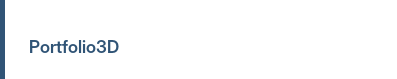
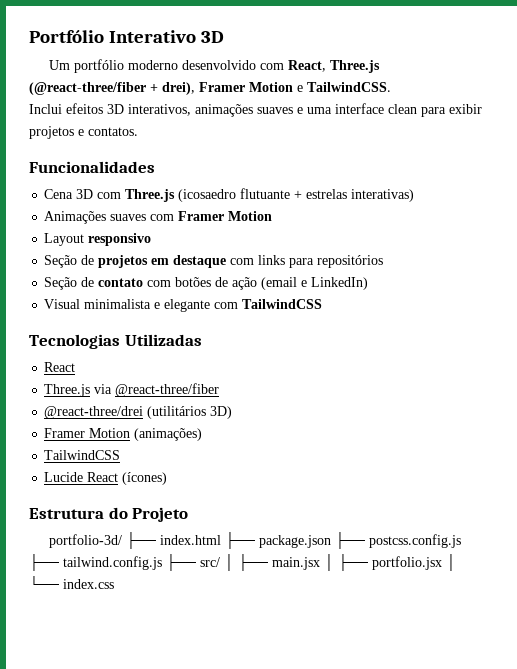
[29,40,119,53] Portfolio3D -> [29,30,225,43] [48,59,380,73] [29,82,391,95] [29,103,482,117] [29,126,138,139] [29,161,155,173] [44,188,415,202] [44,211,273,224] [44,233,152,246] [44,255,384,268] [44,277,369,290] [44,299,323,312] [29,334,202,349] [44,362,76,372] [44,383,220,397] [44,406,233,419] [44,428,203,441] [44,450,121,460] [44,472,168,485] [29,507,189,522] [48,532,461,549] [29,554,456,571] [29,576,114,589] Portfólio Interativo 3D // Um portfólio moderno desenvolvido com React, Three.js (@react-three/fiber + drei), Framer Motion e TailwindCSS. // Inclui efeitos 3D interativos, animações suaves e uma interface clean para exibir projetos e contatos. // Funcionalidades // Cena 3D com Three.js (icosaedro flutuante + estrelas interativas) // Animações suaves com Framer Motion // Layout responsivo // Seção de projetos em destaque com links para repositórios // Seção de contato com botões de ação (email e LinkedIn) // Visual minimalista e elegante com TailwindCSS // Tecnologias Utilizadas // React // Three.js via @react-three/fiber // @react-three/drei (utilitários 3D) // Framer Motion (animações) // TailwindCSS // Lucide React (ícones) // Estrutura do Projeto // portfolio-3d/ ├── index.html ├── package.json ├── postcss.config.js ├── tailwind.config.js ├── src/ │ ├── main.jsx │ ├── portfolio.jsx │ └── index.css

